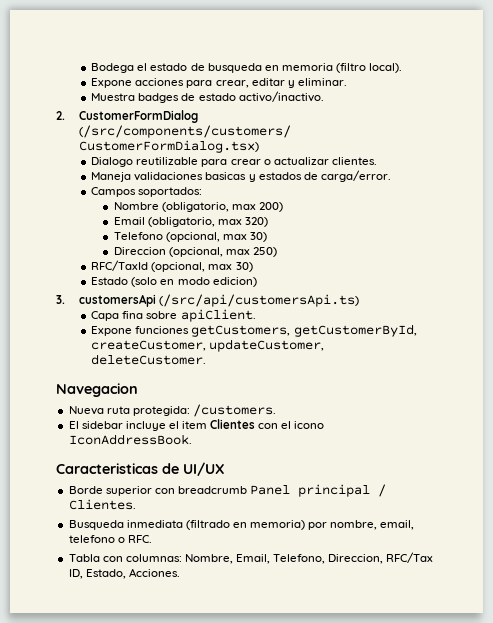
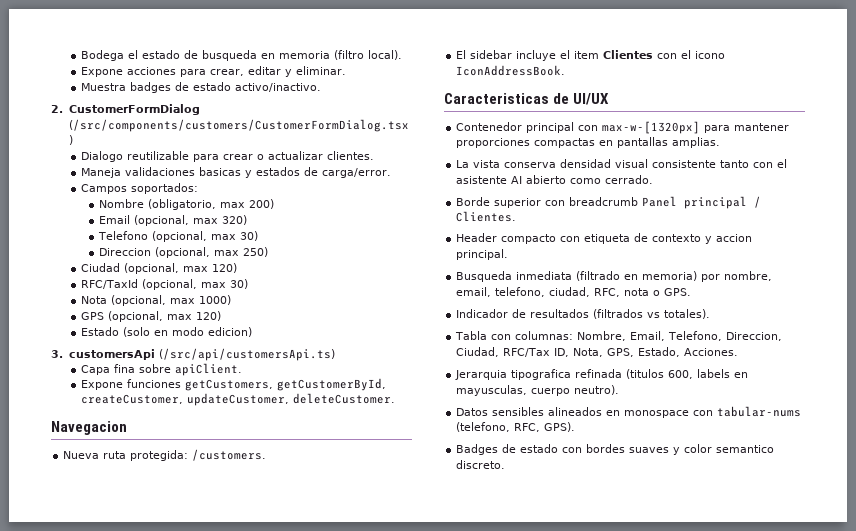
[147,217,215,227] (obligatorio, -> [134,215,190,226] (opcional,
(278, 252) none -> [81,263,238,274] // Ciudad (opcional, max 120)
(253, 267) none -> [81,295,232,306] [81,311,222,322] // Nota (opcional, max 1000) // GPS (opcional, max 120)
(225, 469) none -> [456,121,790,134] [456,137,721,148] [456,159,788,168] [456,175,654,184] // Contenedor principal con max-w-[1320px] para mantener proporciones compactas en pantallas amplias. // La vista conserva densidad visual consistente tanto con el asistente AI abierto como cerrado.
(136, 504) none -> [456,233,753,244] [456,249,509,260] // Header compacto con etiqueta de contexto y accion principal.
[68,535,152,543] telefono o RFC. -> [495,287,692,297] [456,309,711,319] telefono, ciudad, RFC, nota o GPS. // Indicador de resultados (filtrados vs totales).
(384, 559) none -> [456,347,500,357] Ciudad,
(83, 574) none -> [573,348,635,357] Nota, GPS,
(180, 572) none -> [455,369,749,380] [456,385,620,396] [456,406,802,418] [456,422,576,432] [456,444,775,455] [456,460,506,469] // Jerarquia tipografica refinada (titulos 600, labels en mayusculas, cuerpo neutro). // Datos sensibles alineados en monospace con tabular-nums (telefono, RFC, GPS). // Badges de estado con bordes suaves y color semantico discreto.

